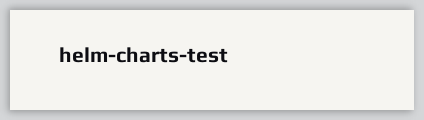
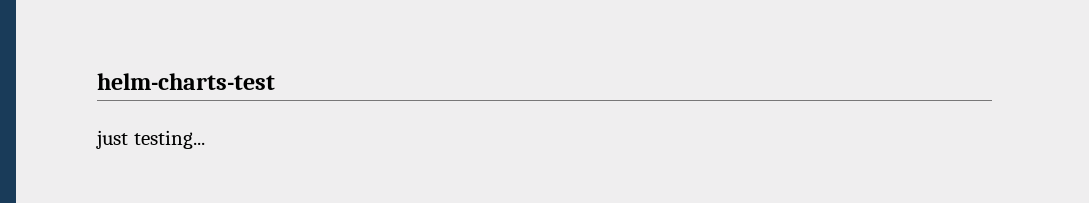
(228, 55) none -> [96,130,205,149] // just testing...

